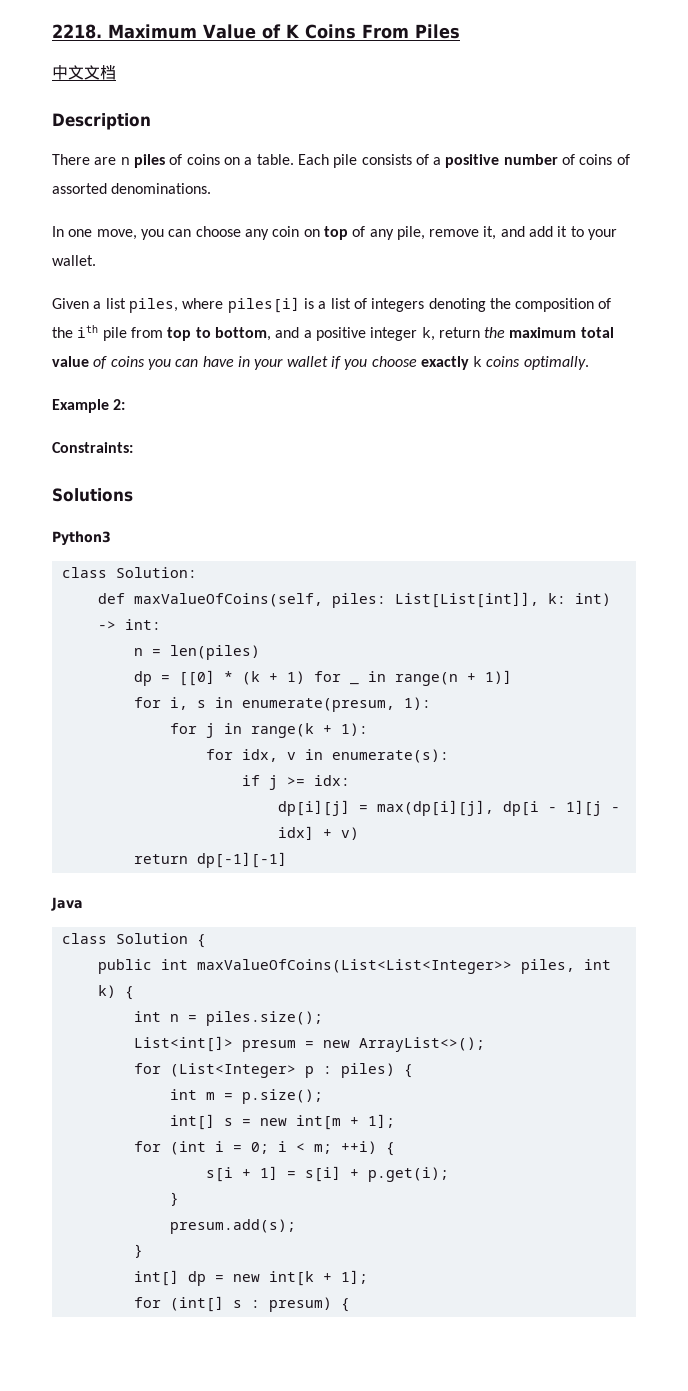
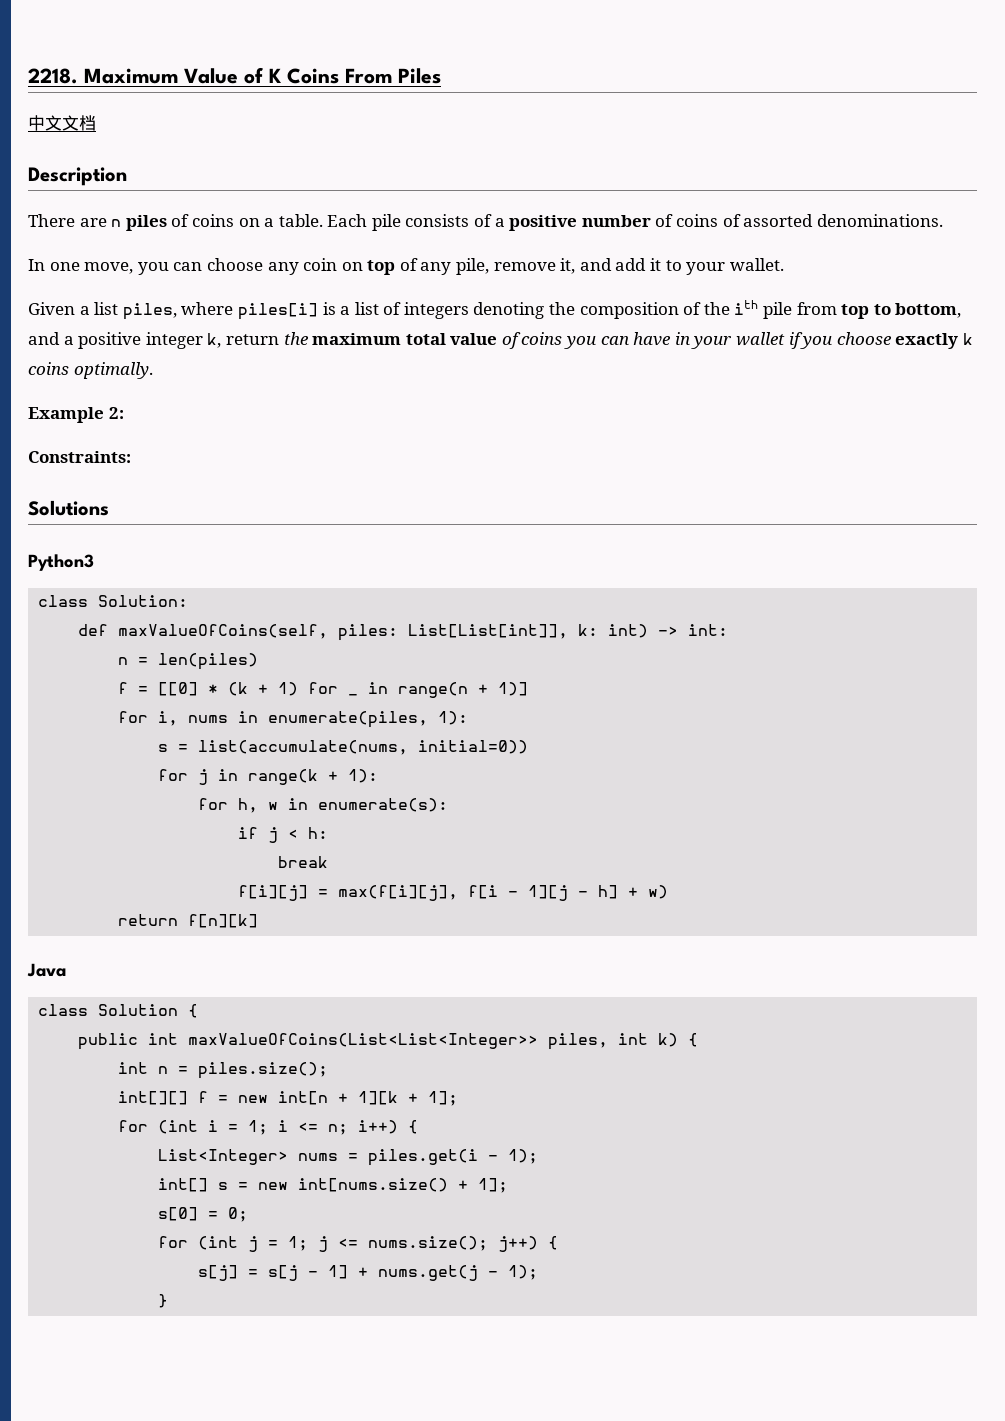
[133,671,152,686] dp -> [118,682,129,694] f
[196,697,431,712] s in enumerate(presum, 1): -> [188,711,469,728] [158,740,529,755] nums in enumerate(piles, 1): // s = list(accumulate(nums, initial=0))
[241,749,296,762] idx, v -> [238,798,279,813] h, w
[286,775,350,786] [277,800,620,816] [277,826,359,840] [133,852,287,868] >= idx: // dp[i][j] = max(dp[i][j], dp[i - 1][j - idx] + v) // return dp[-1][-1] -> [288,827,329,839] [278,856,329,868] [238,885,669,901] [118,914,259,928] < h: // break // f[i][j] = max(f[i][j], f[i - 1][j - h] + w) // return f[n][k]
[133,1036,485,1052] [133,1063,413,1078] [169,1089,323,1104] [169,1114,341,1130] List<int[]> presum = new ArrayList<>(); // for (List<Integer> p : piles) { // int m = p.size(); // int[] s = new int[m -> [118,1091,399,1105] int[][] f = new int[n + 1][k
[250,1141,395,1156] [205,1166,449,1182] [169,1192,179,1206] [169,1219,296,1234] [133,1244,143,1258] [133,1270,368,1286] [133,1296,350,1312] 0; i < m; ++i) { // s[i + 1] = s[i] + p.get(i); // } // presum.add(s); // } // int[] dp = new int[k + 1]; // for (int[] s : presum) { -> [248,1120,419,1135] [158,1149,539,1166] [158,1178,509,1193] [158,1207,249,1222] [158,1236,559,1252] [198,1265,539,1281] [158,1294,169,1308] 1; i <= n; i++) { // List<Integer> nums = piles.get(i - 1); // int[] s = new int[nums.size() + 1]; // s[0] = 0; // for (int j = 1; j <= nums.size(); j++) { // s[j] = s[j - 1] + nums.get(j - 1); // }

